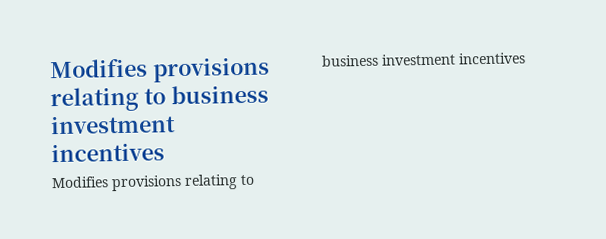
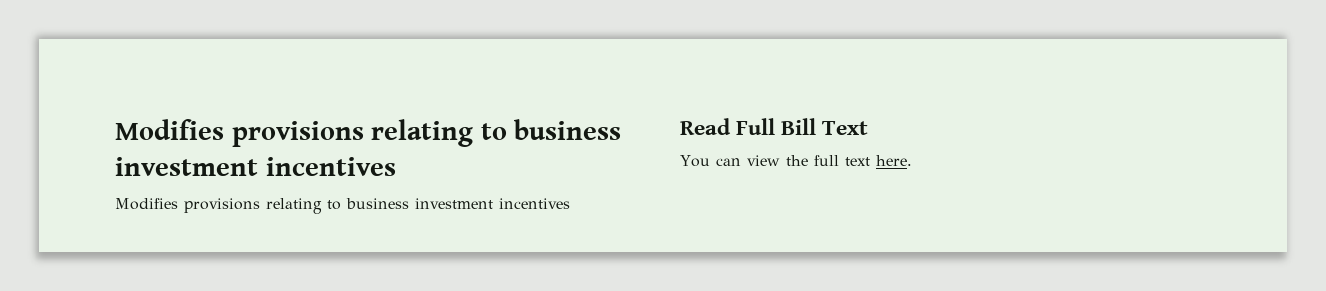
(526, 58) none -> [680,118,869,135] [680,155,912,167] // Read Full Bill Text // You can view the full text here.

